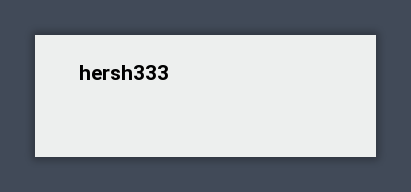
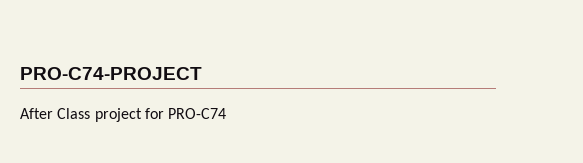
[79,65,169,80] hersh333 -> [20,67,202,80] [20,108,227,122] PRO-C74-PROJECT // After Class project for PRO-C74

